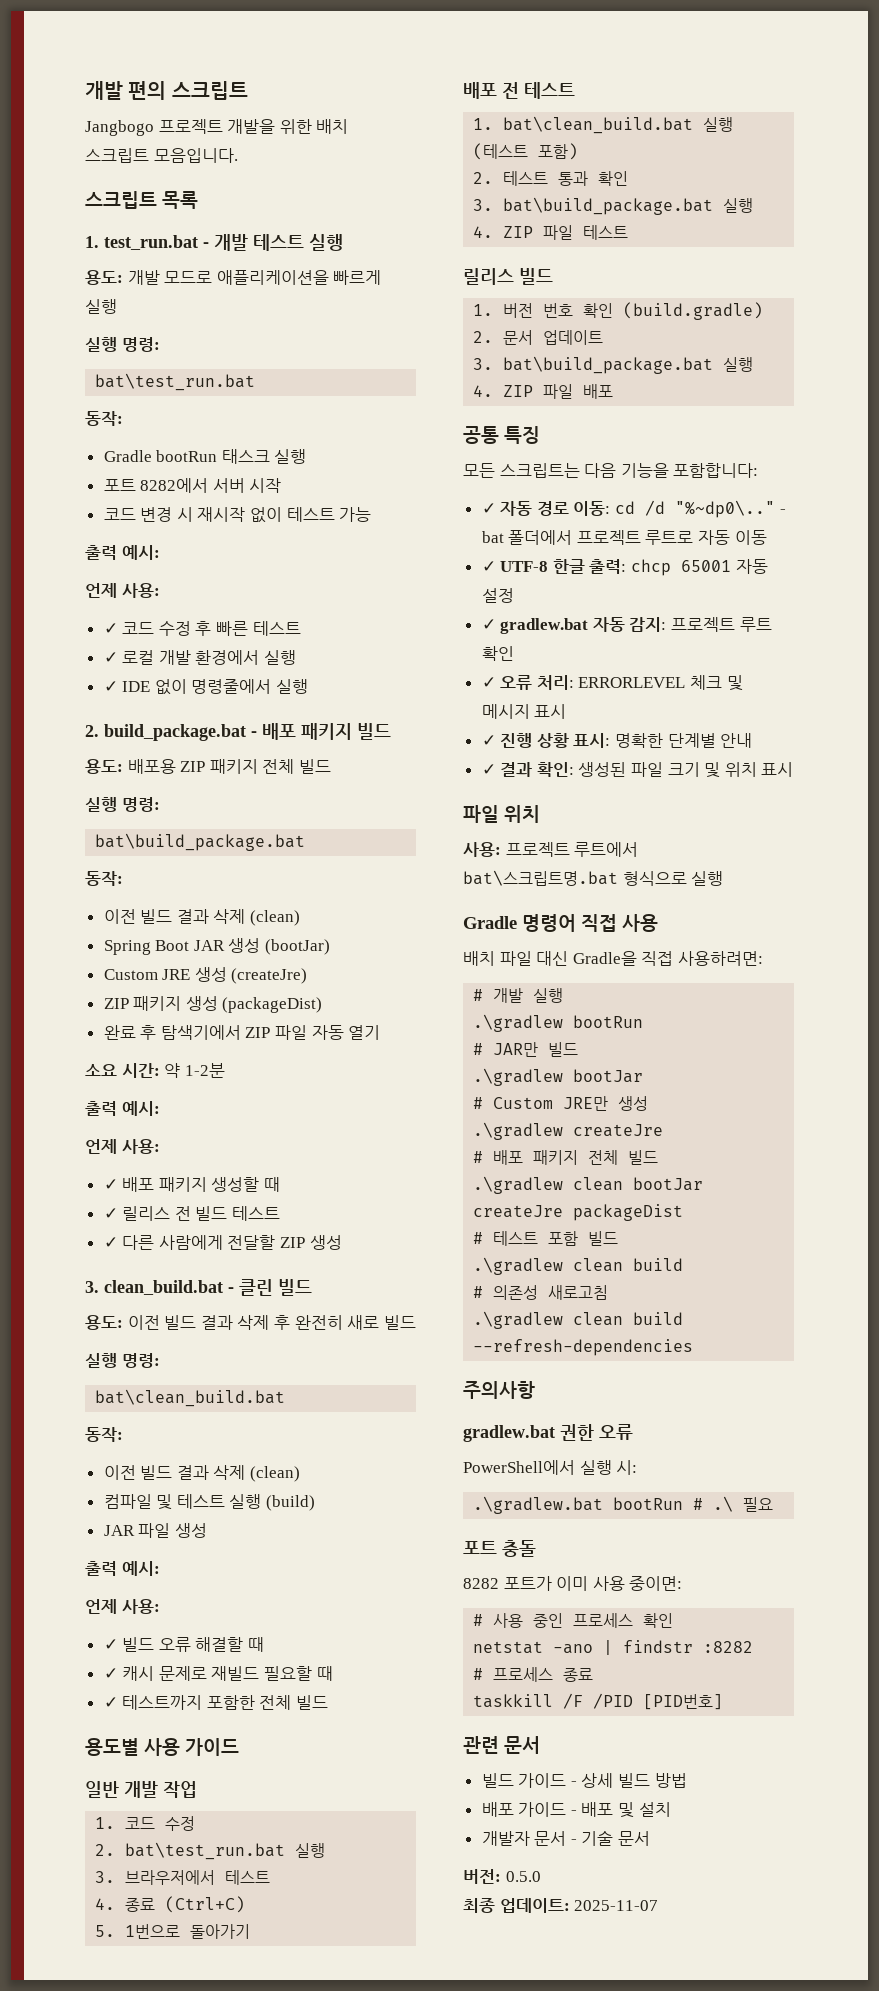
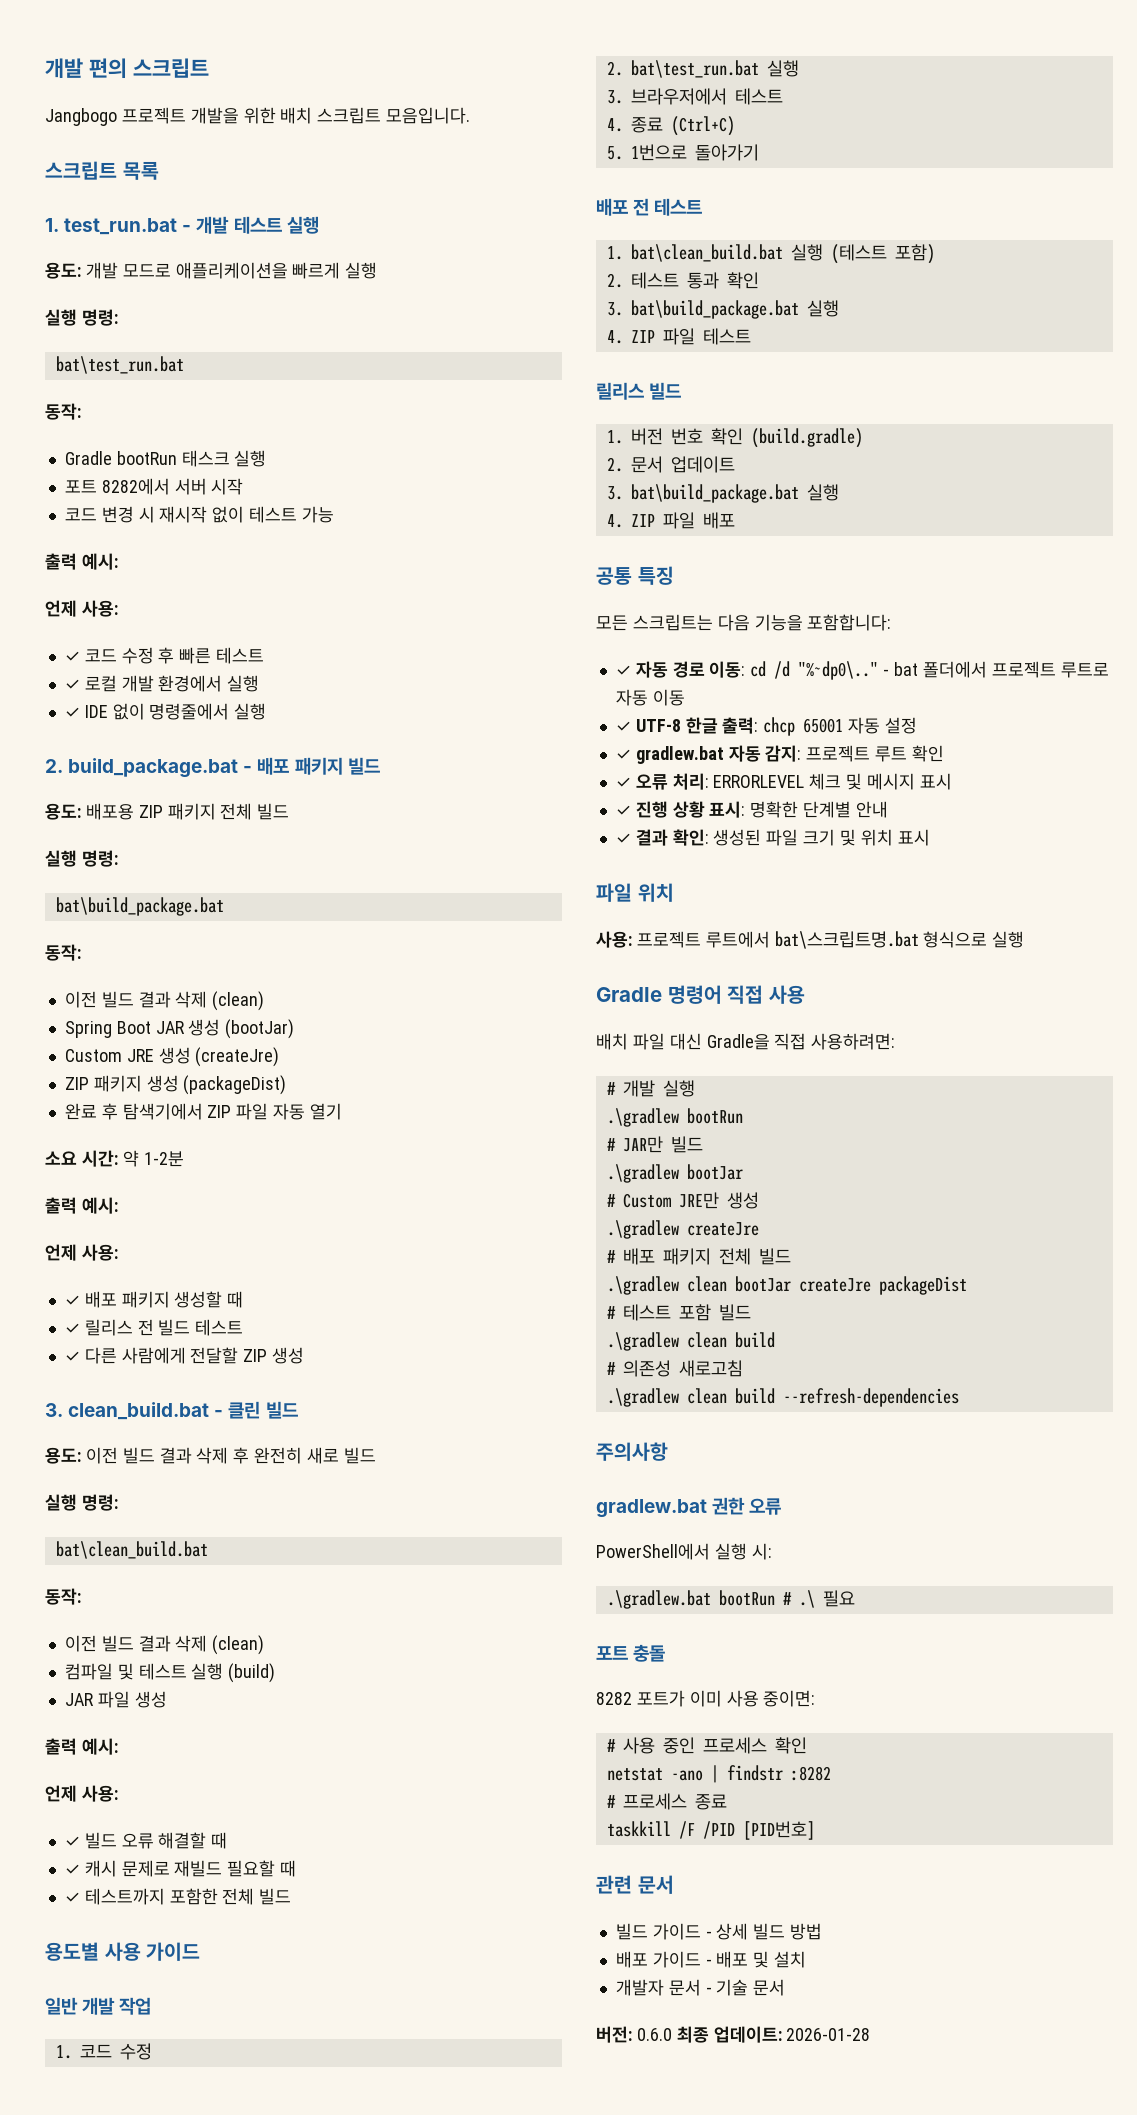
[505,1871,541,1882] 0.5.0 // -> [636,2028,672,2041] 0.6.0
[574,1900,659,1911] 2025-11-07 -> [786,2028,871,2041] 2026-01-28

